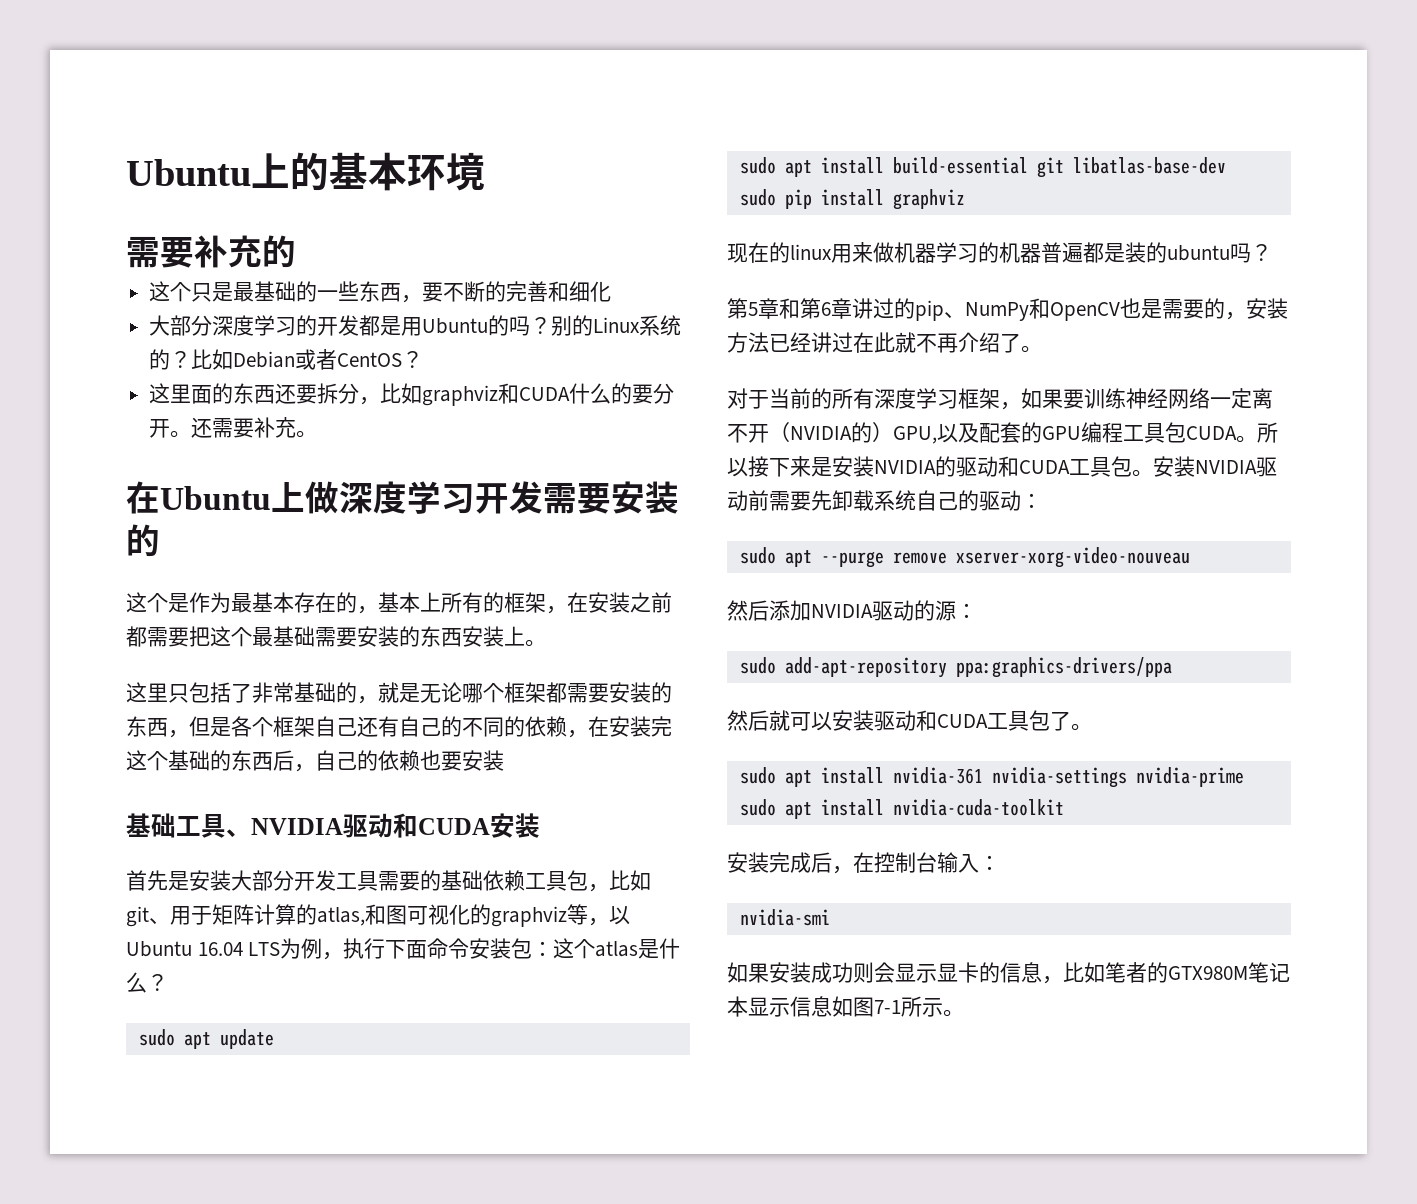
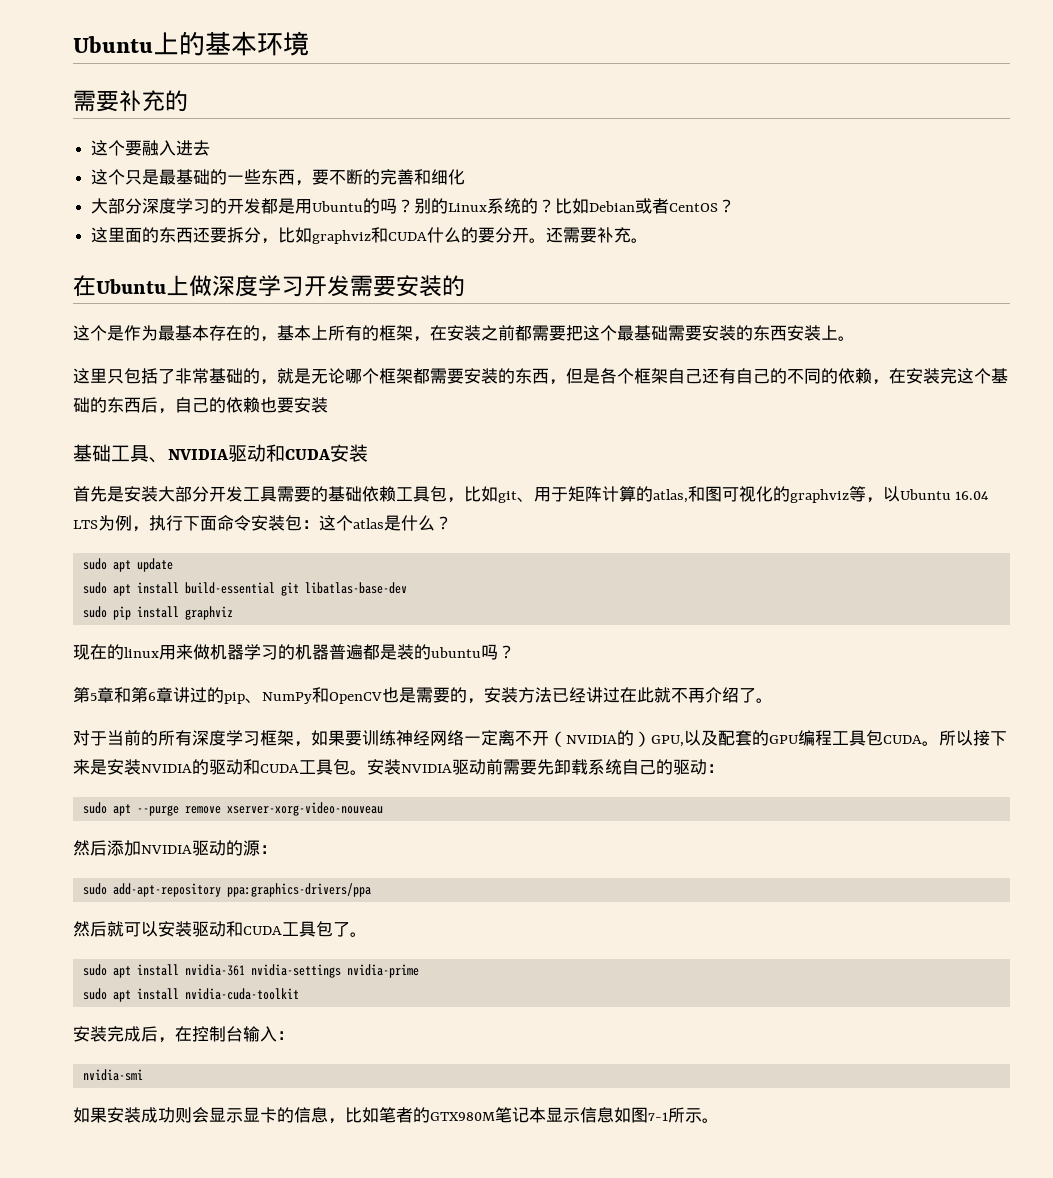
(296, 251) none -> [91,140,211,156] // 这个要融入进去

